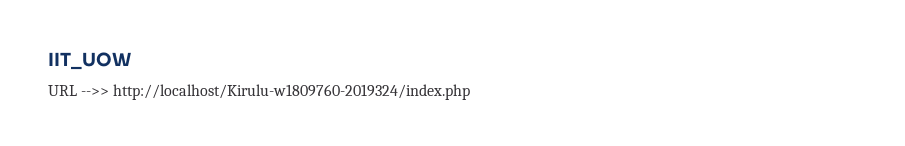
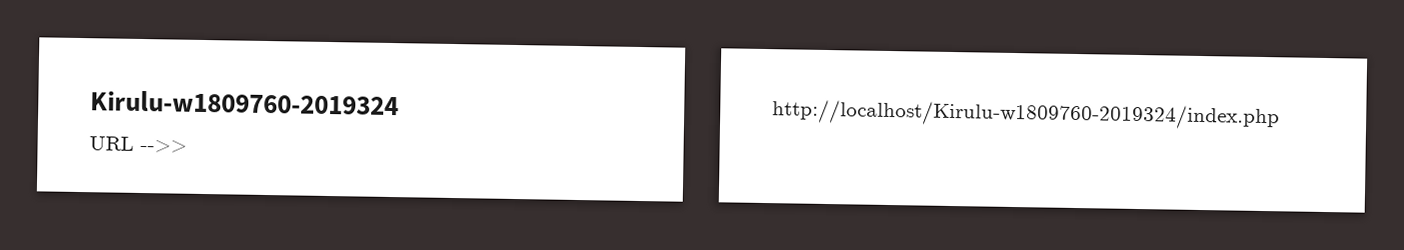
[48,52,131,70] IIT_UOW -> [90,90,399,116] Kirulu-w1809760-2019324

